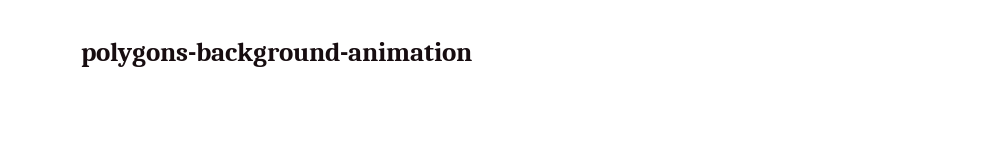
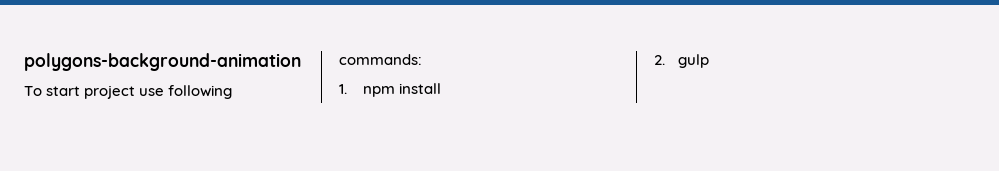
(472, 54) none -> [24,85,233,99] [339,54,422,65] [339,83,442,97] [654,54,710,68] // To start project use following commands: // 1. npm install // 2. gulp

